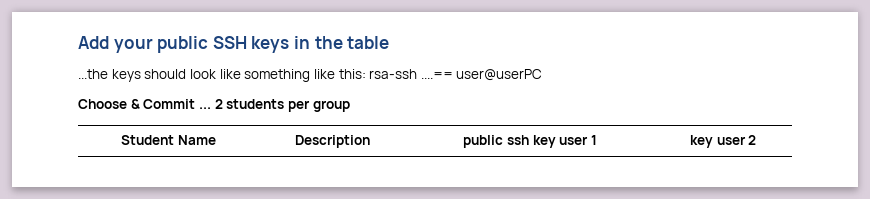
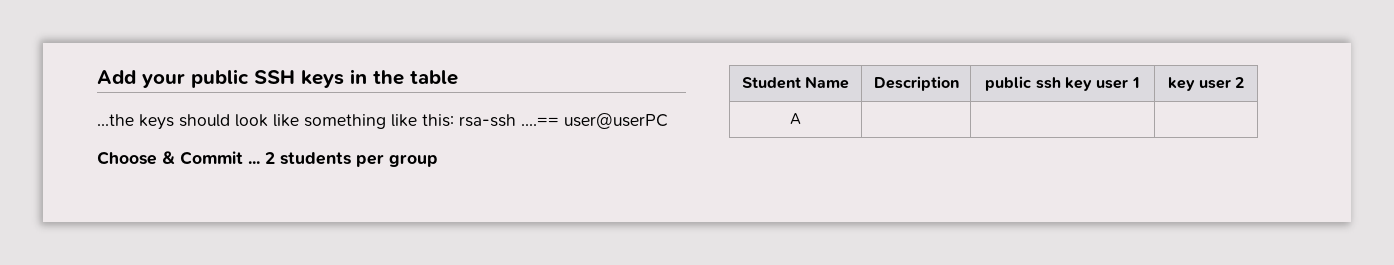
(757, 140) none -> [790,113,801,125] // A | | |

